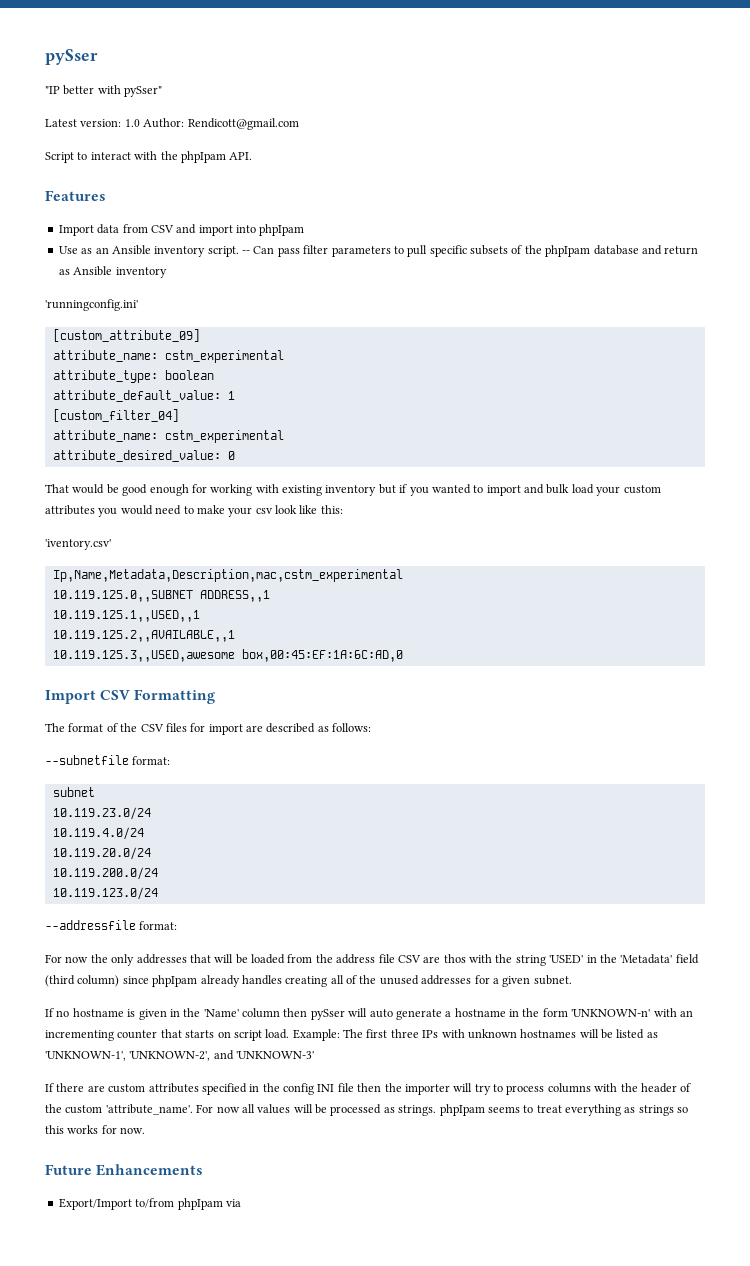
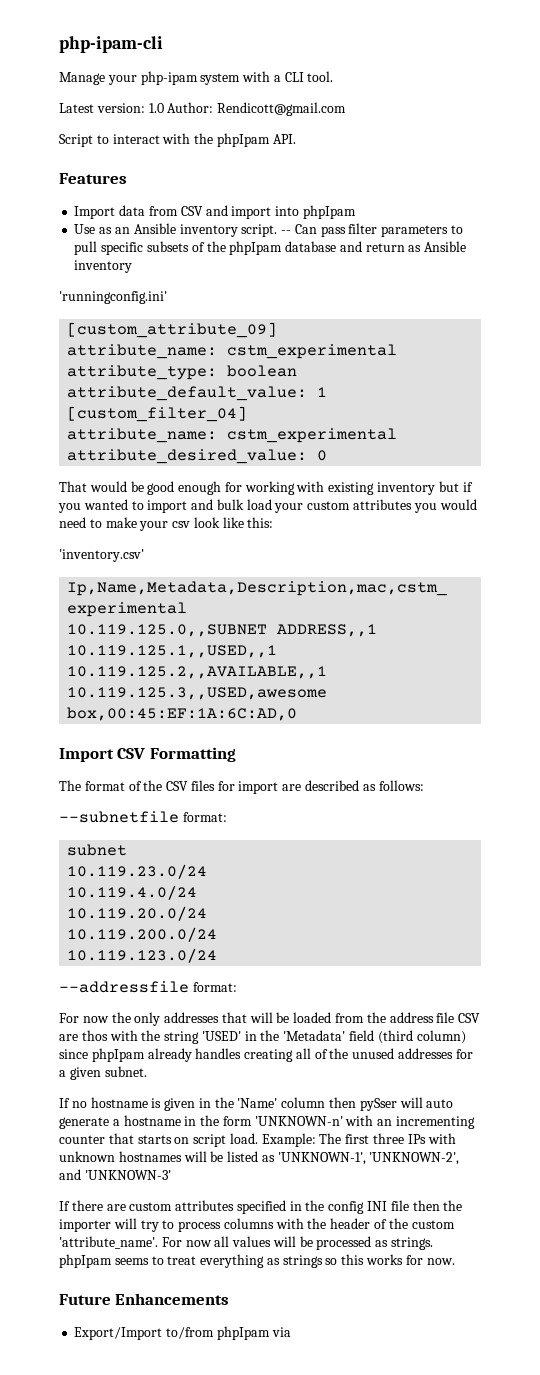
[45,49,98,65] [45,85,163,97] pySser // "IP better with pySser" -> [59,36,163,53] [59,71,334,85] php-ipam-cli // Manage your php-ipam system with a CLI tool.
[45,539,111,550] 'iventory.csv' -> [59,549,144,562] 'inventory.csv'

